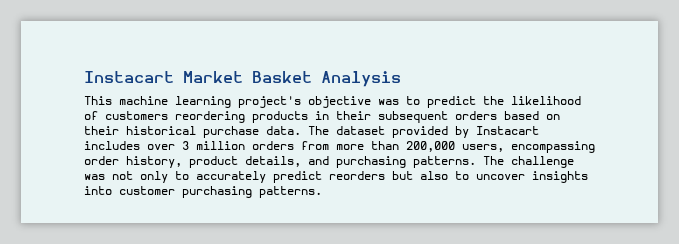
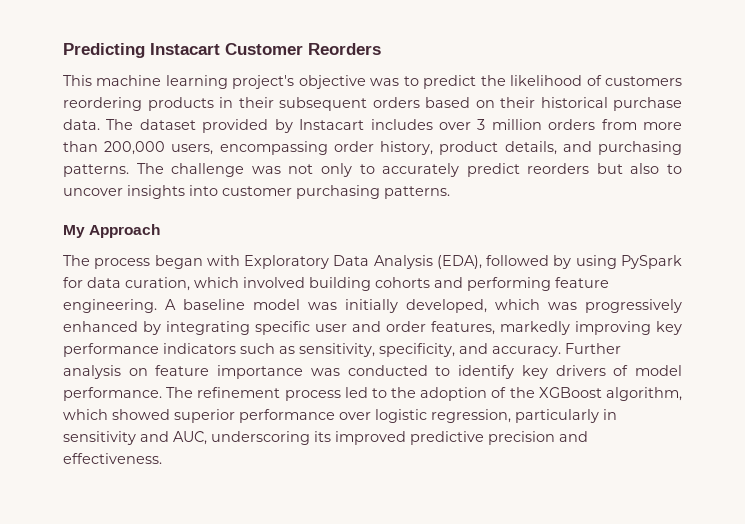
[84,71,401,87] Instacart Market Basket Analysis -> [63,43,381,58] Predicting Instacart Customer Reorders
(322, 192) none -> [63,224,161,238] [63,255,682,269] [63,277,609,291] [63,299,682,313] [63,321,682,335] [63,343,621,357] [63,365,683,379] [63,387,682,401] [63,409,617,423] [63,431,588,445] [63,453,162,464] // My Approach // The process began with Exploratory Data Analysis (EDA), followed by using PySpark for data curation, which involved building cohorts and performing feature engineering. A baseline model was initially developed, which was progressively enhanced by integrating specific user and order features, markedly improving key performance indicators such as sensitivity, specificity, and accuracy. Further analysis on feature importance was conducted to identify key drivers of model performance. The refinement process led to the adoption of the XGBoost algorithm, which showed superior performance over logistic regression, particularly in sensitivity and AUC, underscoring its improved predictive precision and effectiveness.

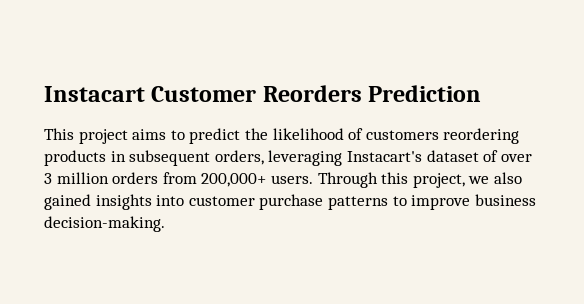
[63,43,145,58] Predicting -> (44, 94) none
(381, 49) none -> [368,85,482,102] Prediction
[96,75,400,89] machine learning project's objective was -> [78,129,167,144] project aims
[238,97,682,111] [63,119,433,133] their subsequent orders based on their historical purchase data. The dataset provided by Instacart includes -> [129,150,499,166] subsequent orders, leveraging Instacart's dataset of
[643,122,682,130] [63,141,682,155] [63,163,683,177] [63,185,450,199] [63,224,161,238] [63,255,682,269] [63,277,609,291] [63,299,682,313] [63,321,682,335] [63,343,621,357] [63,365,683,379] [63,387,682,401] [63,409,617,423] [63,431,588,445] [63,453,162,464] more than 200,000 users, encompassing order history, product details, and purchasing patterns. The challenge was not only to accurately predict reorders but also to uncover insights into customer purchasing patterns. // My Approach // The process began with Exploratory Data Analysis (EDA), followed by using PySpark for data curation, which involved building cohorts and performing feature engineering. A baseline model was initially developed, which was progressively enhanced by integrating specific user and order features, markedly improving key performance indicators such as sensitivity, specificity, and accuracy. Further analysis on feature importance was conducted to identify key drivers of model performance. The refinement process led to the adoption of the XGBoost algorithm, which showed superior performance over logistic regression, particularly in sensitivity and AUC, underscoring its improved predictive precision and effectiveness. -> [201,172,522,188] [44,194,536,210] [44,216,165,232] 200,000+ users. Through this project, we also gained insights into customer purchase patterns to improve business decision-making.

